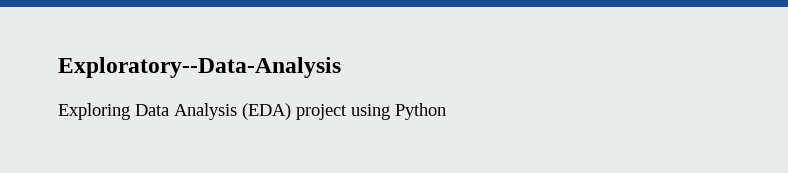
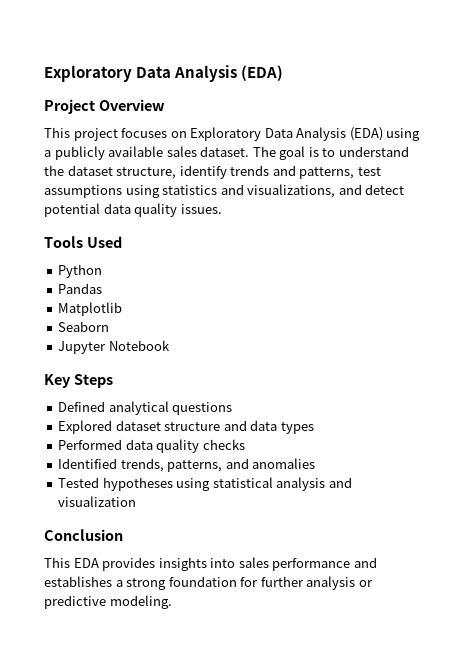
[58,57,341,78] [58,103,446,120] Exploratory--Data-Analysis // Exploring Data Analysis (EDA) project using Python -> [44,65,284,82] [44,99,165,114] [44,127,421,141] [44,146,409,160] [44,165,381,179] [44,184,405,198] [44,203,222,217] [44,236,122,248] [58,264,103,278] [58,283,103,294] [58,302,123,316] [58,321,110,332] [58,340,170,354] [44,374,113,388] [58,401,233,415] [58,420,314,434] [58,439,245,453] [58,458,316,472] [58,477,352,491] [58,496,137,507] [44,529,123,541] [44,557,377,571] [44,576,373,590] [44,595,172,609] Exploratory Data Analysis (EDA) // Project Overview // This project focuses on Exploratory Data Analysis (EDA) using a publicly available sales dataset. The goal is to understand the dataset structure, identify trends and patterns, test assumptions using statistics and visualizations, and detect potential data quality issues. // Tools Used // Python // Pandas // Matplotlib // Seaborn // Jupyter Notebook // Key Steps // Defined analytical questions // Explored dataset structure and data types // Performed data quality checks // Identified trends, patterns, and anomalies // Tested hypotheses using statistical analysis and visualization // Conclusion // This EDA provides insights into sales performance and establishes a strong foundation for further analysis or predictive modeling.

